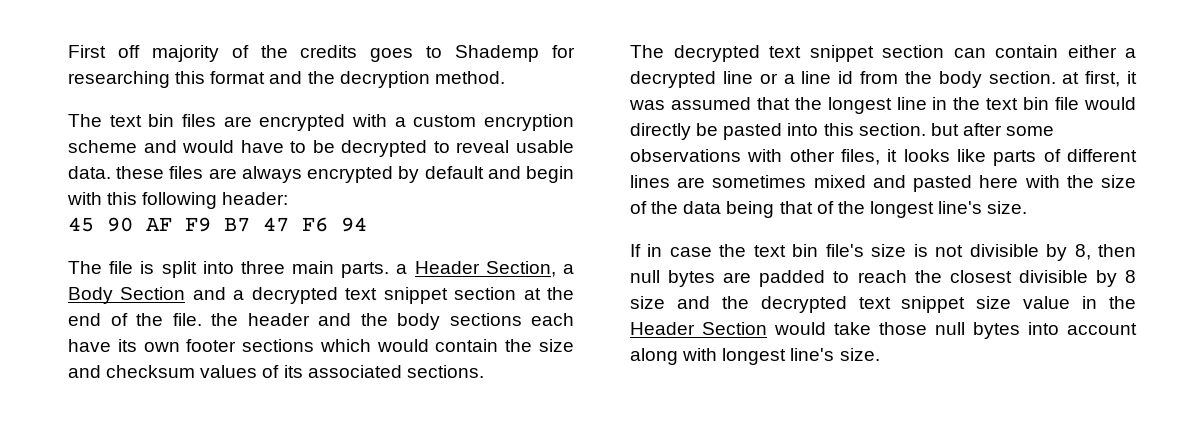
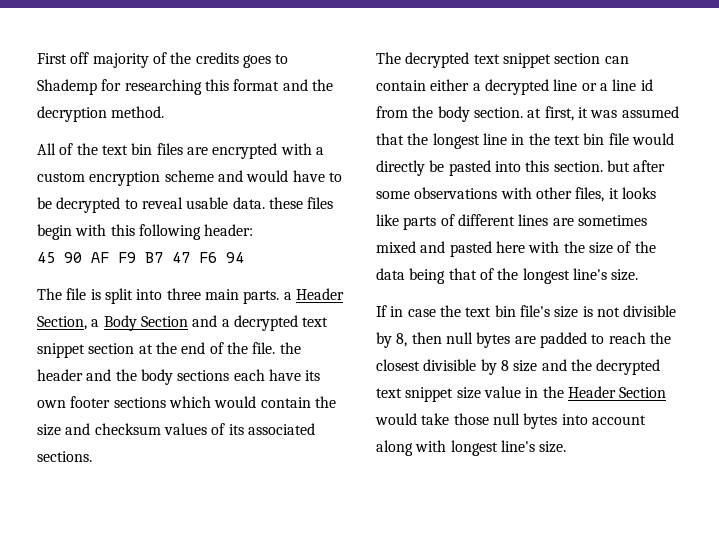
[68,114,102,127] The -> [37,143,98,155] All of the
[208,166,521,183] are always encrypted by default and -> (334, 203) none

